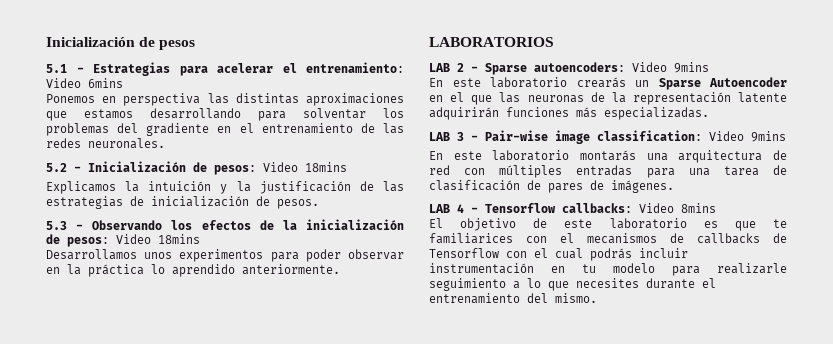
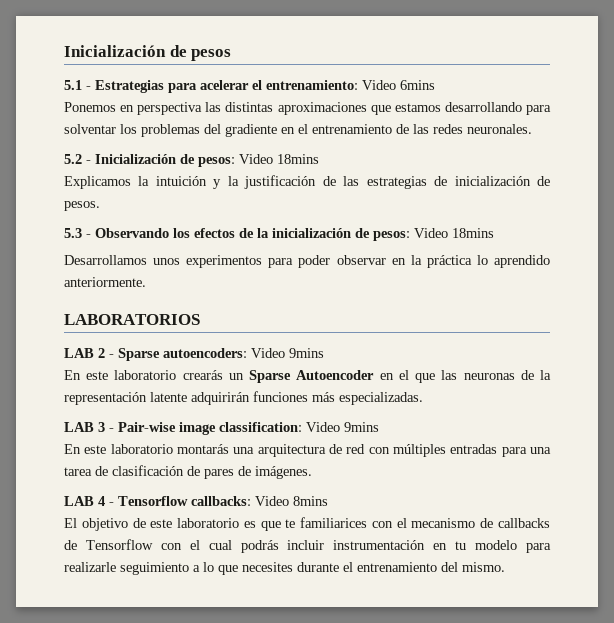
[587,233,657,244] mecanismos -> [411,518,476,528] mecanismo

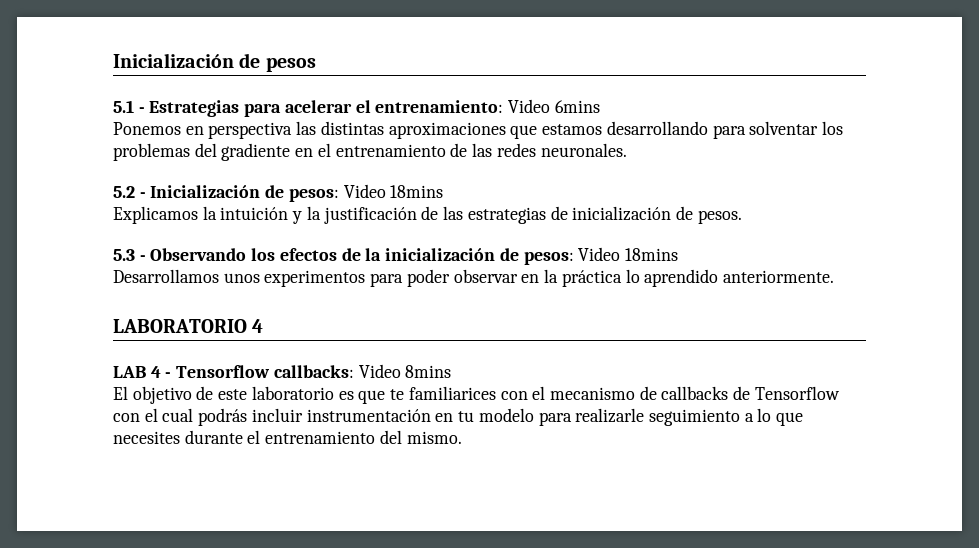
[64,314,200,325] [64,348,324,361] [64,370,551,383] [64,391,423,405] [64,422,379,435] [64,444,551,457] [64,465,312,479] LABORATORIOS // LAB 2 - Sparse autoencoders: Video 9mins // En este laboratorio crearás un Sparse Autoencoder en el que las neuronas de la representación latente adquirirán funciones más especializadas. // LAB 3 - Pair-wise image classification: Video 9mins // En este laboratorio montarás una arquitectura de red con múltiples entradas para una tarea de clasificación de pares de imágenes. -> [113,319,264,333] LABORATORIO 4

